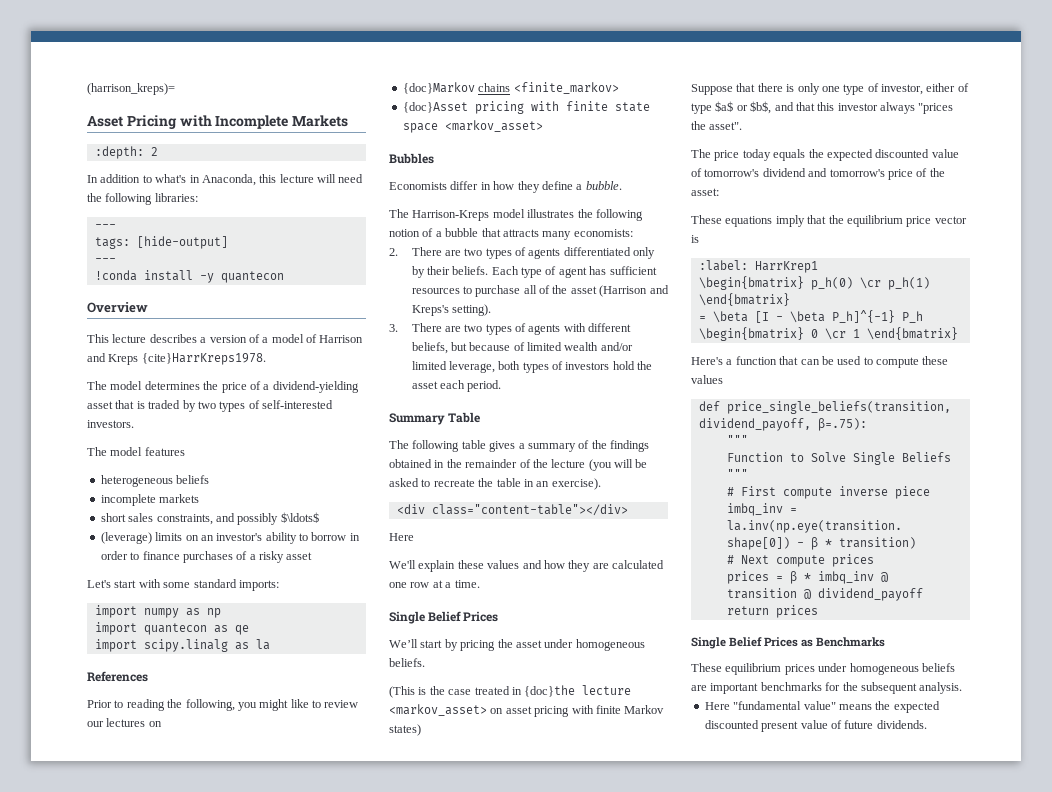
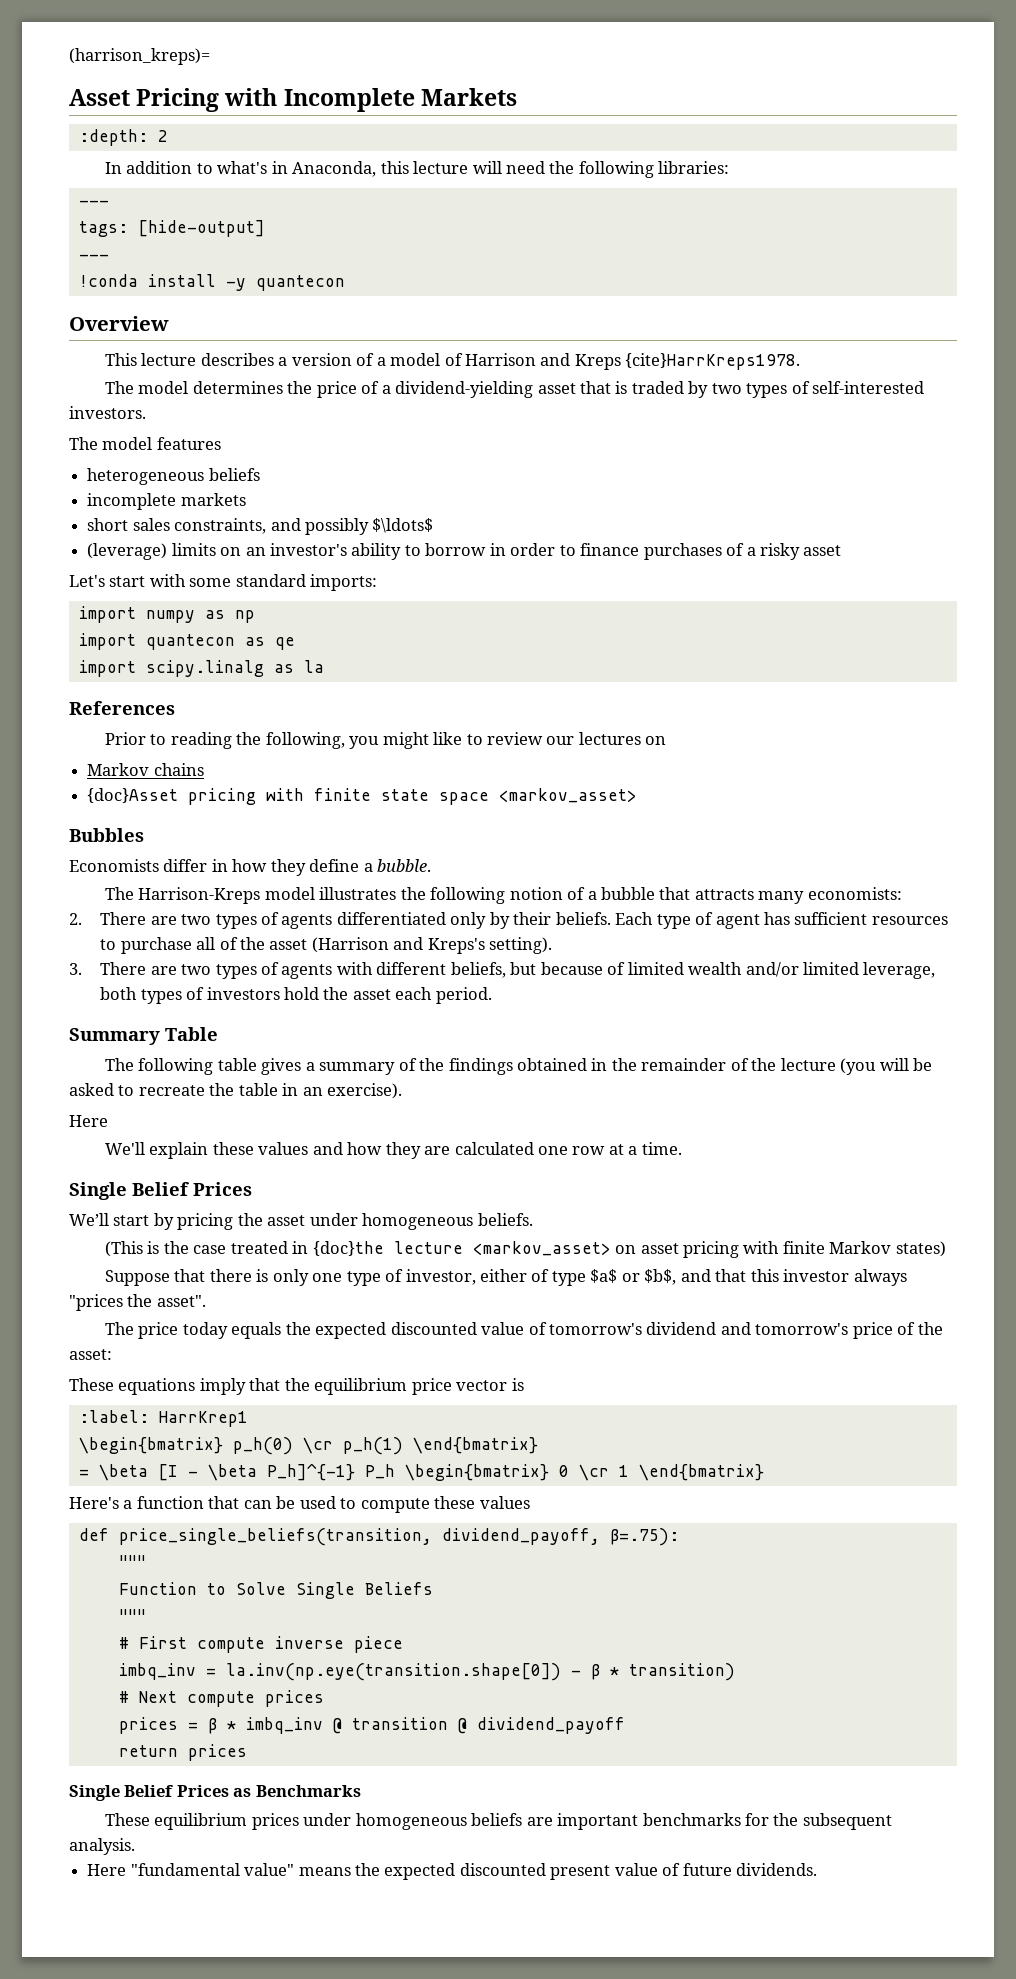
[402,82,475,94] {doc}Markov -> [87,763,150,776] Markov
[513,82,619,94] <finite_markov> -> (204, 769) none
[396,504,628,516] // <div class="content-table"></div> -> (403, 1091) none

